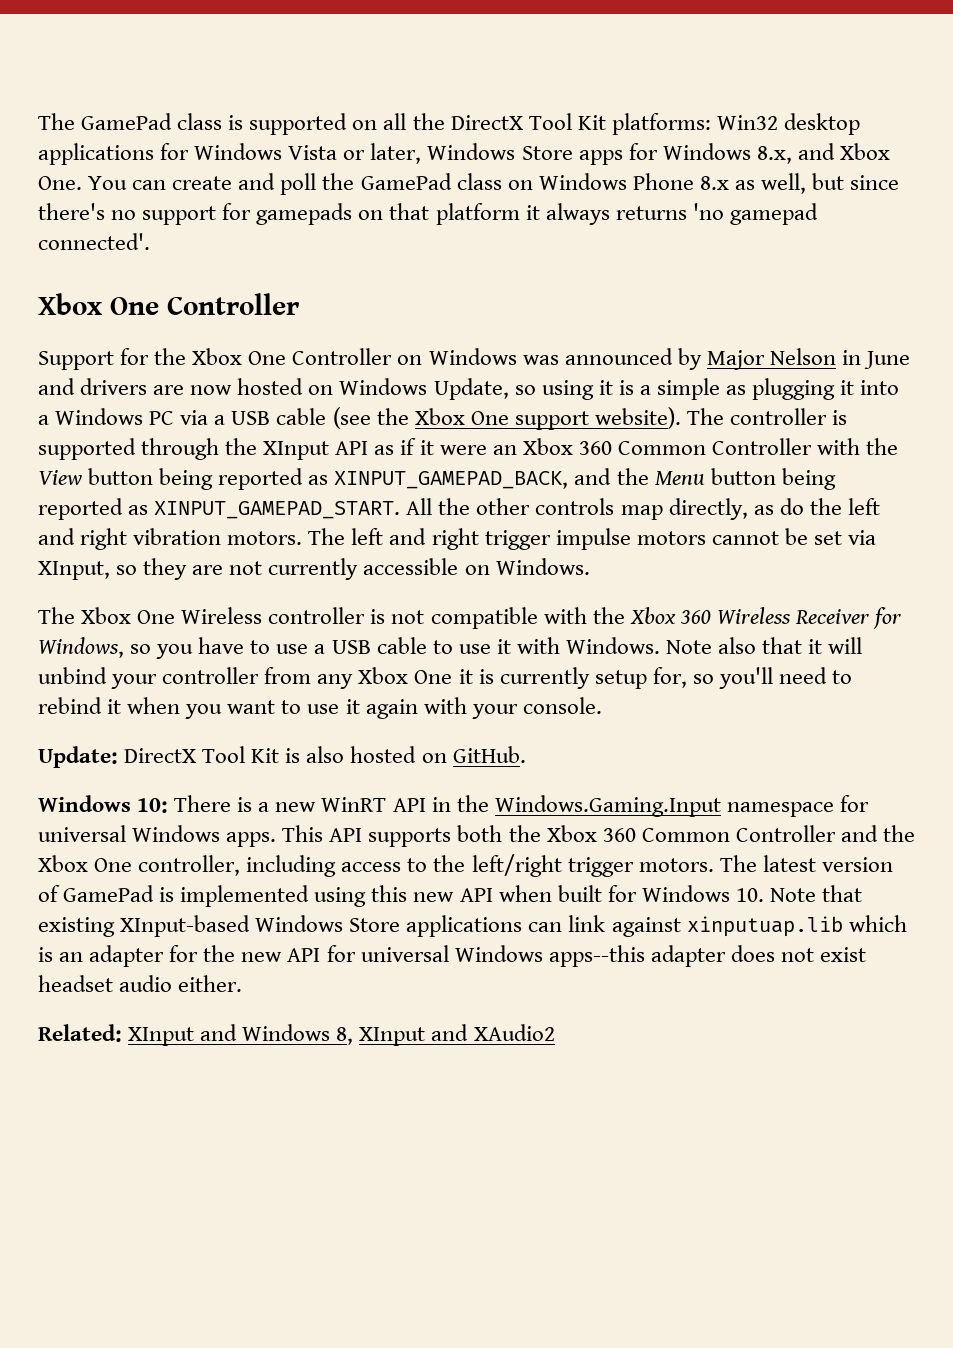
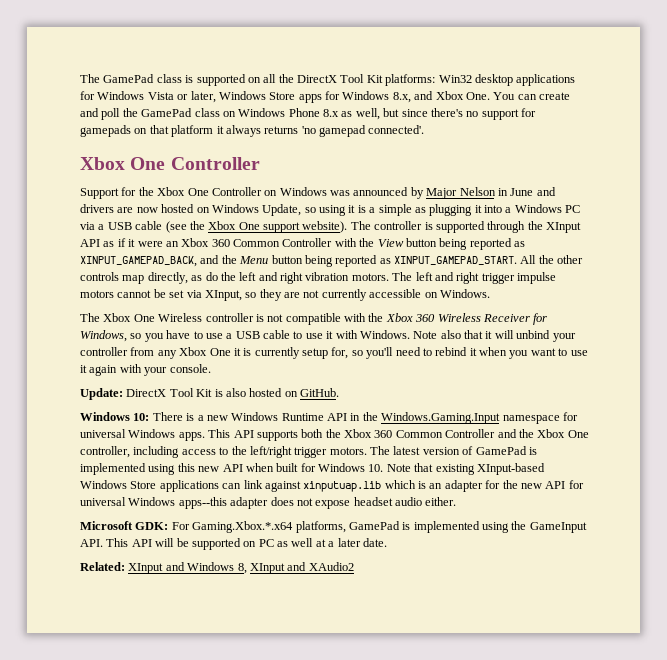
[321,797,387,812] WinRT -> [231,412,324,421] Windows Runtime
[820,947,867,962] exist -> [315,500,351,509] expose
(243, 983) none -> [80,521,587,533] [80,538,387,550] // Microsoft GDK: For Gaming.Xbox.*.x64 platforms, GamePad is implemented using the GameInput API. This API will be supported on PC as well at a later date.

